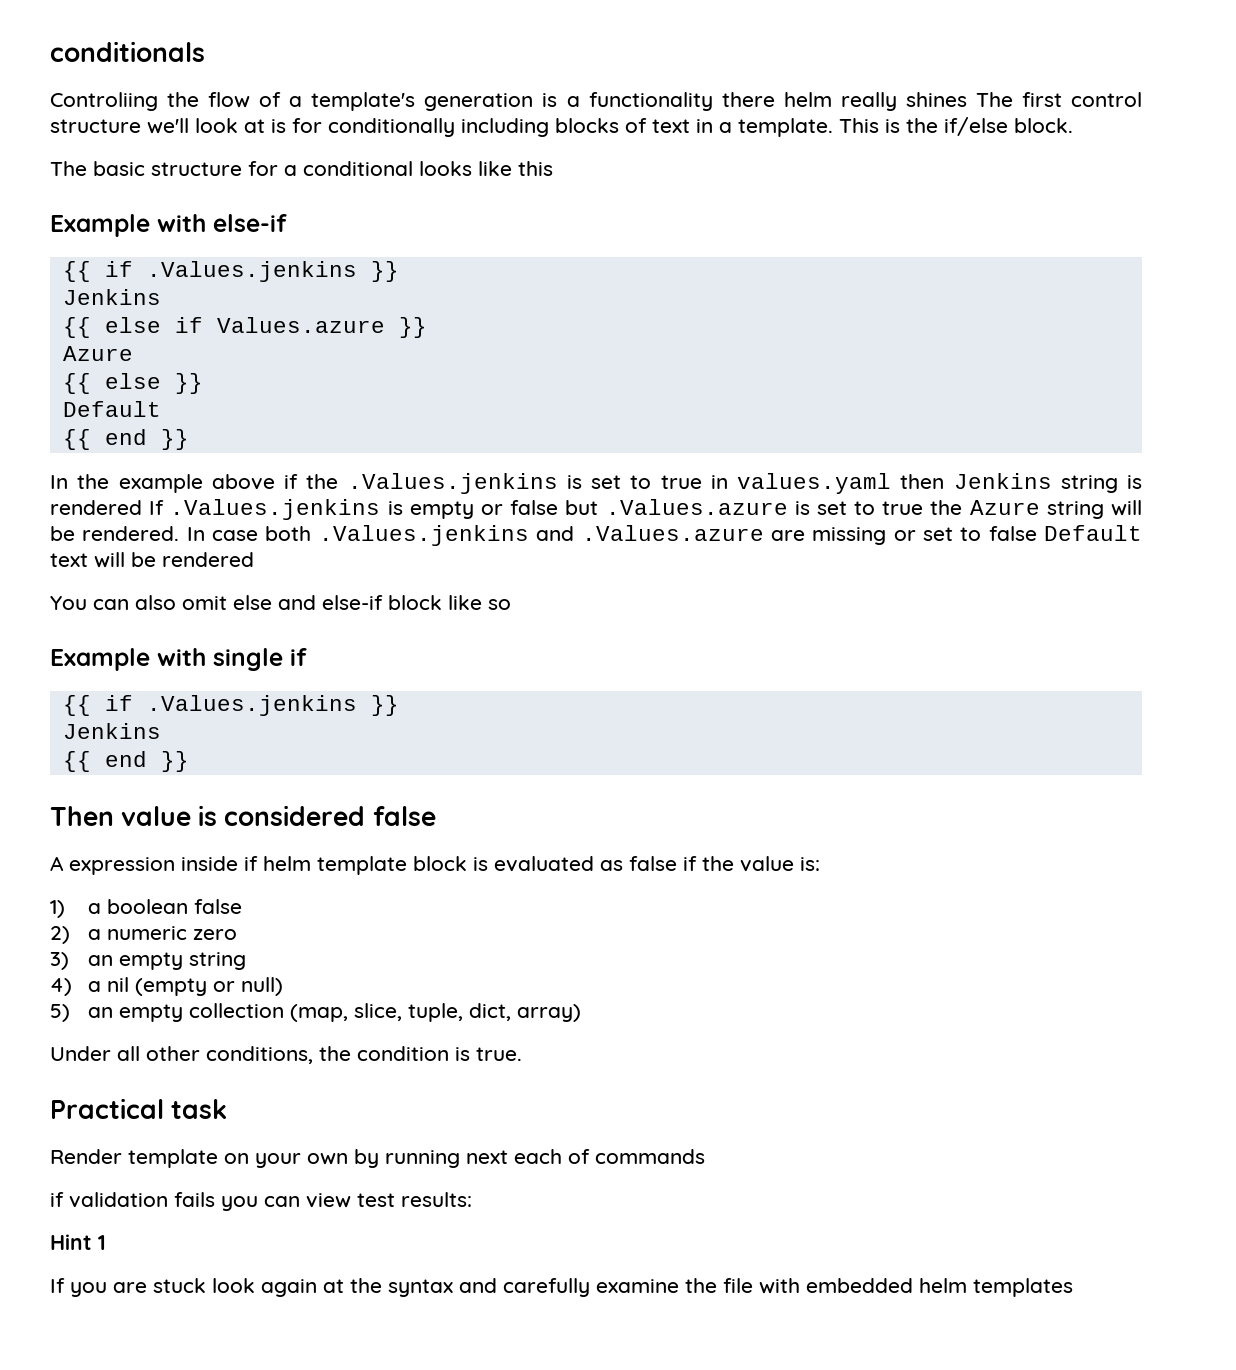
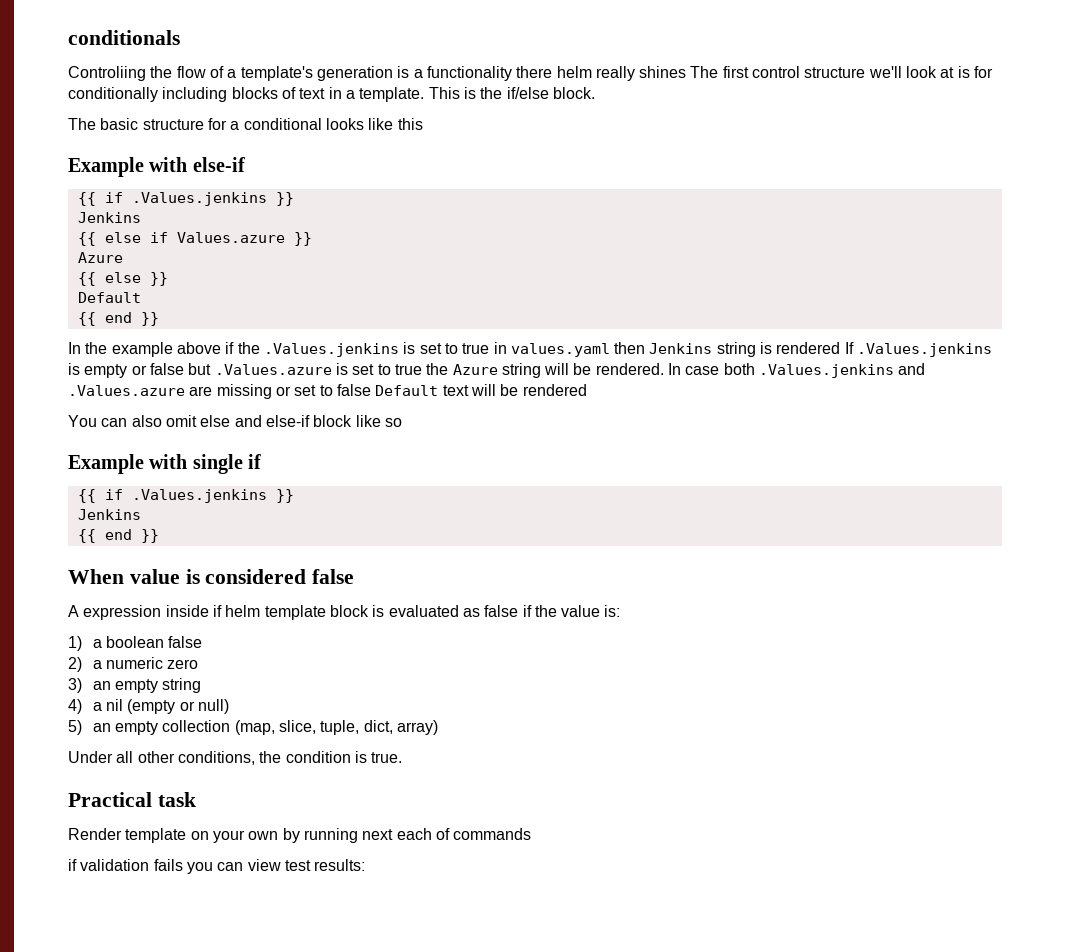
[50,806,114,826] Then -> [68,569,124,584] When
[50,1234,106,1250] [50,1278,1073,1297] // Hint 1 // If you are stuck look again at the syntax and carefully examine the file with embedded helm templates -> (366, 865) none

